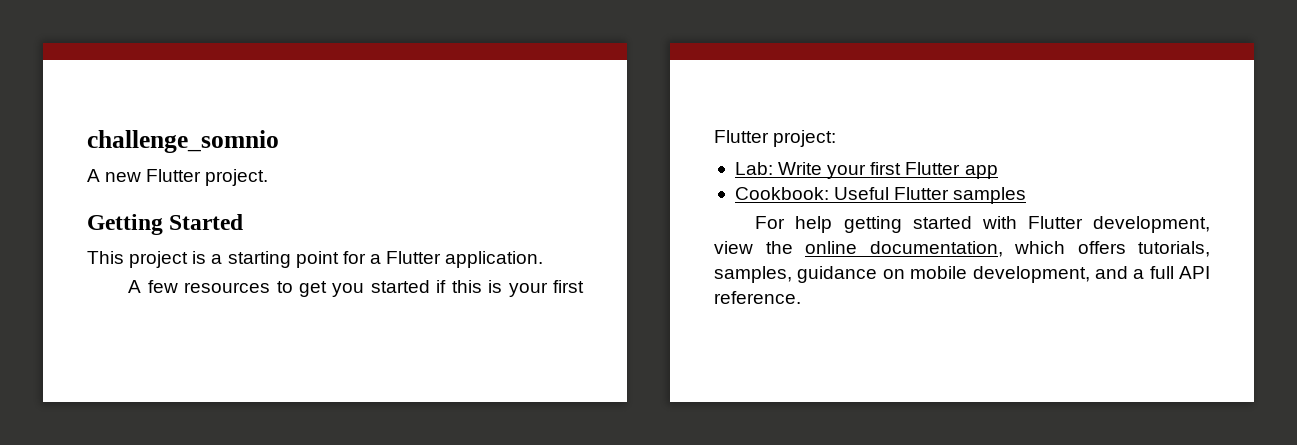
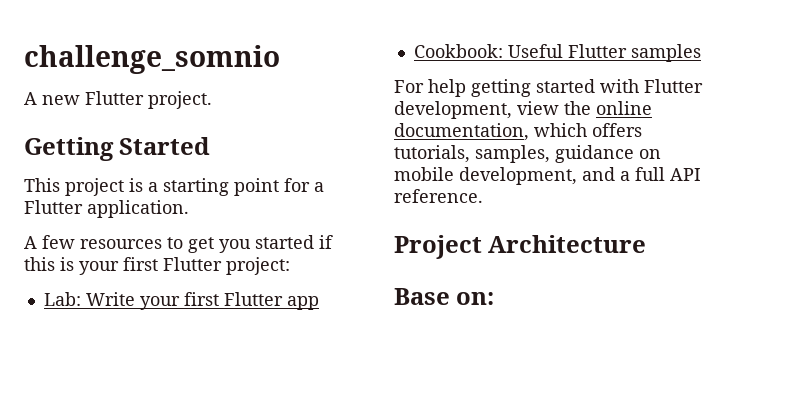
(801, 297) none -> [394,235,647,259] [394,288,495,305] // Project Architecture // Base on:

